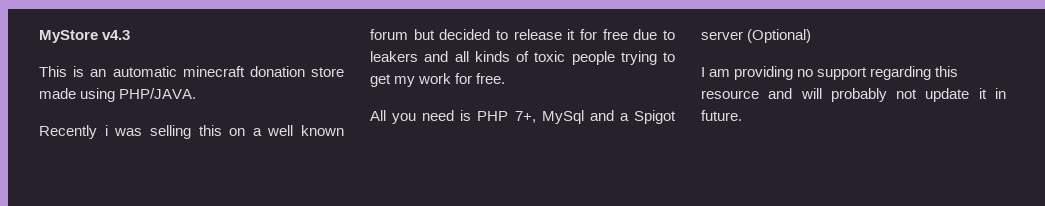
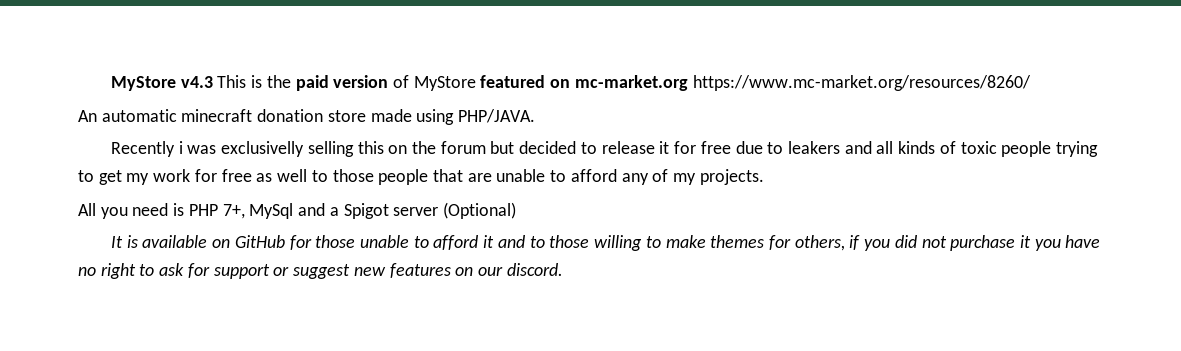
(131, 35) // -> (213, 82) none
[90,69,107,77] an -> [266,75,1031,91] [78,110,97,122] the paid version of MyStore featured on mc-market.org https://www.mc-market.org/resources/8260/ // An
(143, 132) none -> [221,141,305,157] exclusivelly
[252,125,344,136] a well known -> [411,141,436,154] the
[476,73,506,84] free. -> [221,169,764,185] free as well to those people that are unable to afford any of my projects.
[701,66,959,80] [701,88,1006,102] [701,110,742,121] I am providing no support regarding this resource and will probably not update it in future. -> [110,235,1101,251] [78,263,563,279] It is available on GitHub for those unable to afford it and to those willing to make themes for others, if you did not purchase it you have no right to ask for support or suggest new features on our discord.

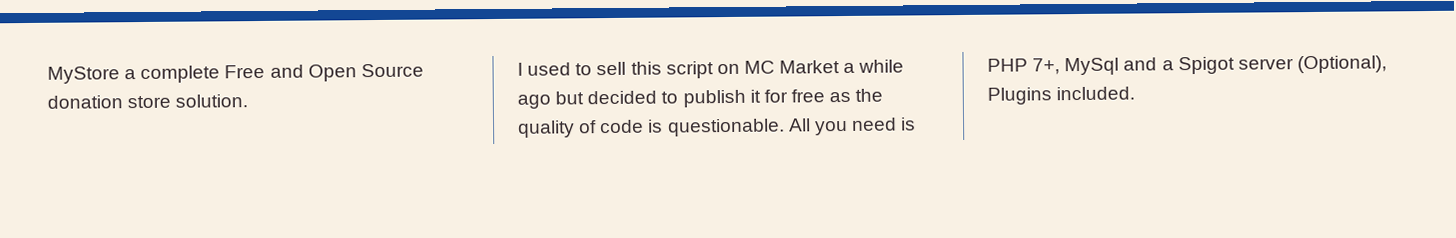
[110,75,1031,91] [78,109,536,125] [110,141,486,157] MyStore v4.3 This is the paid version of MyStore featured on mc-market.org https://www.mc-market.org/resources/8260/ // An automatic minecraft donation store made using PHP/JAVA. // Recently i was exclusivelly selling this on the forum -> [47,63,424,84] [47,94,249,109] [517,59,905,79] [517,94,551,109] MyStore a complete Free and Open Source donation store solution. // I used to sell this script on MC Market a while ago
[601,141,655,154] release -> [682,89,746,108] publish
[735,141,1099,157] [78,169,764,185] due to leakers and all kinds of toxic people trying to get my work for free as well to those people that are unable to afford any of my projects. // -> [829,88,884,103] [518,118,785,138] as the quality of code is questionable.
[442,202,516,219] [110,235,1101,251] [78,263,563,279] (Optional) // It is available on GitHub for those unable to afford it and to those willing to make themes for others, if you did not purchase it you have no right to ask for support or suggest new features on our discord. -> [1296,55,1387,74] [987,86,1136,105] (Optional), Plugins included.

